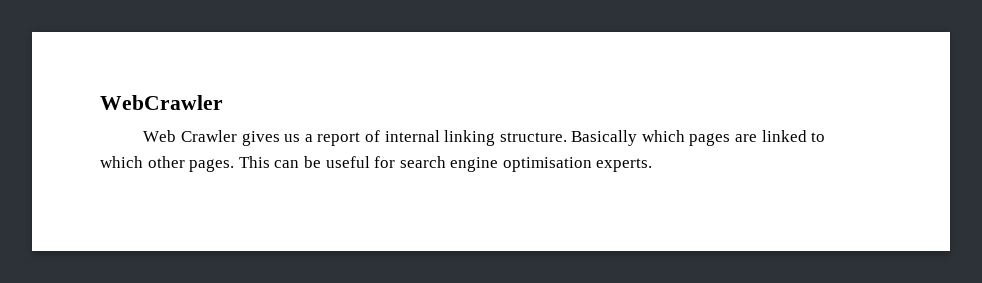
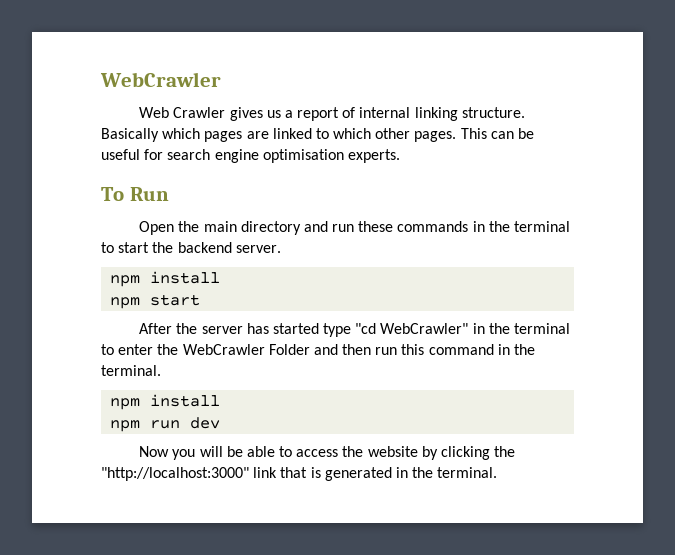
(653, 165) none -> [101,187,169,201] [139,221,570,235] [101,242,281,253] [110,271,221,287] [110,294,201,309] [139,323,570,337] [101,344,536,355] [101,365,161,376] [110,394,221,410] [110,417,221,432] [139,446,516,460] [101,467,498,481] // To Run // Open the main directory and run these commands in the terminal to start the backend server. // npm install // npm start // After the server has started type "cd WebCrawler" in the terminal to enter the WebCrawler Folder and then run this command in the terminal. // npm install // npm run dev // Now you will be able to access the website by clicking the "http://localhost:3000" link that is generated in the terminal.

